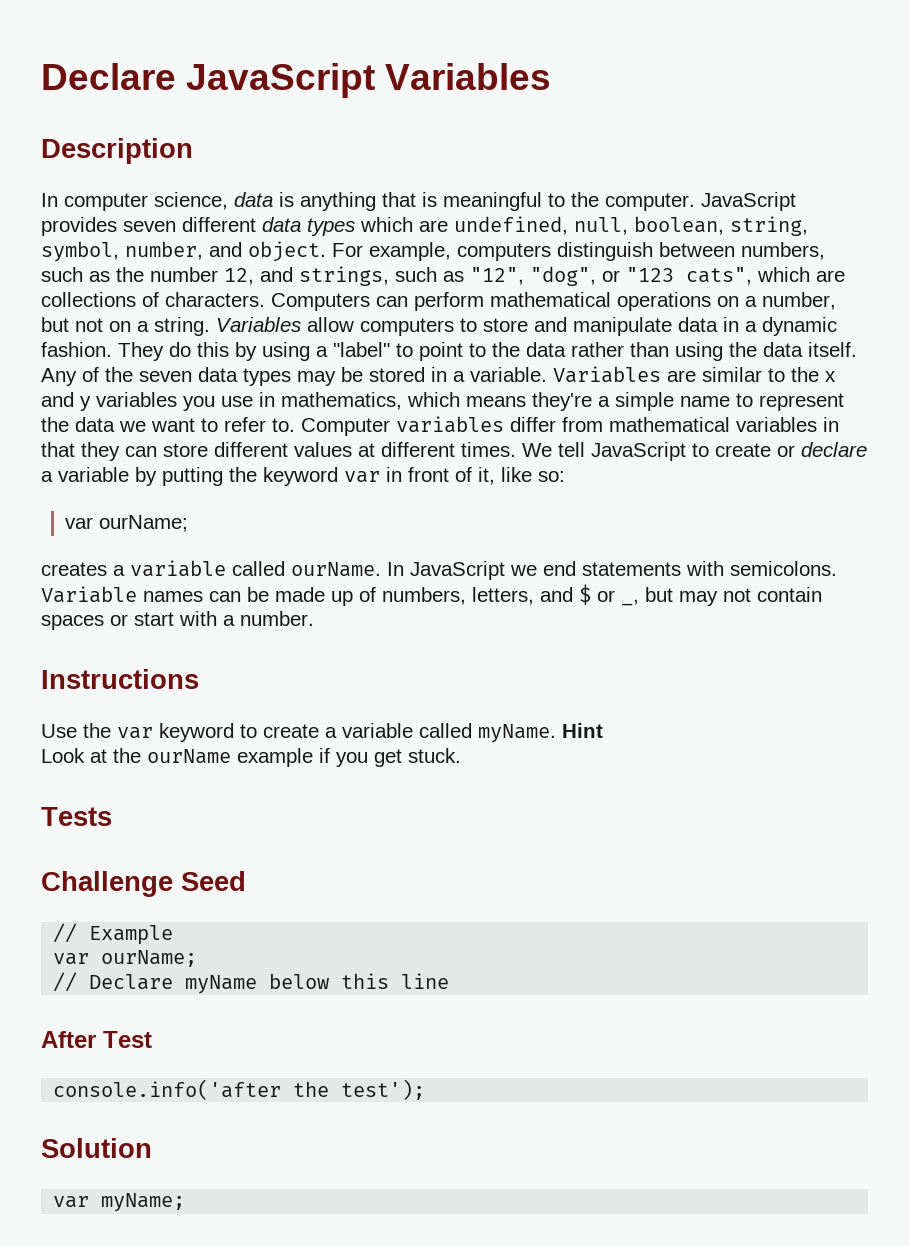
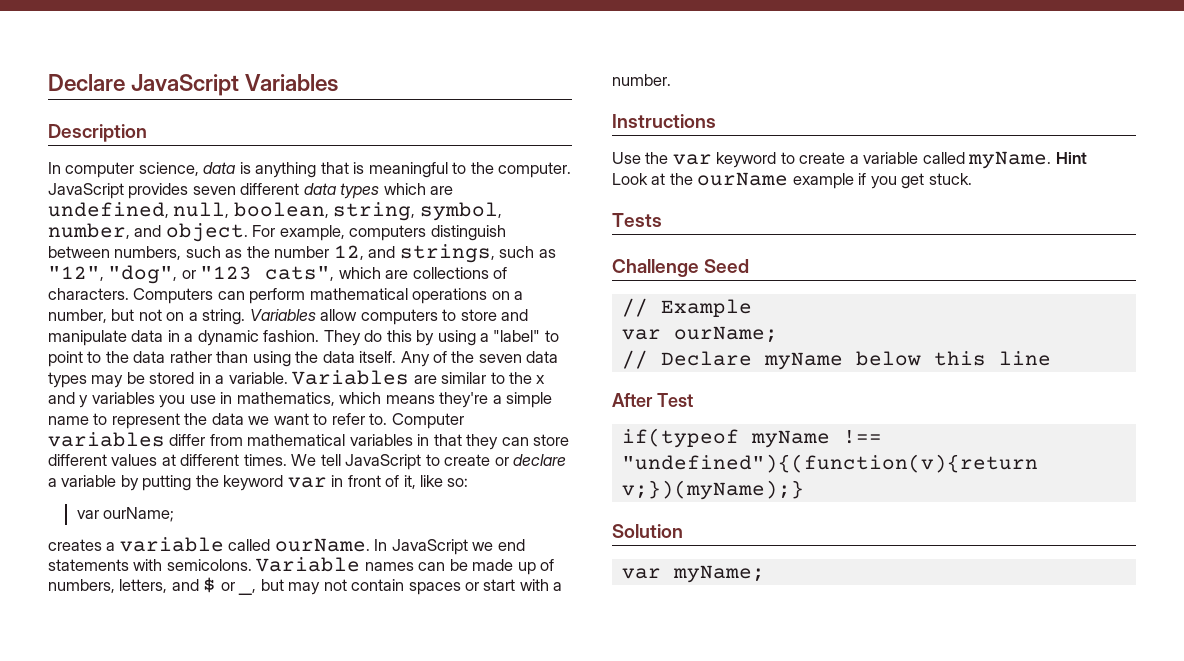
[53,1079,426,1100] console.info('after the test'); -> [621,428,882,448] [621,454,1038,473] [621,480,804,500] if(typeof myName !== "undefined"){(function(v){return v;})(myName);}

